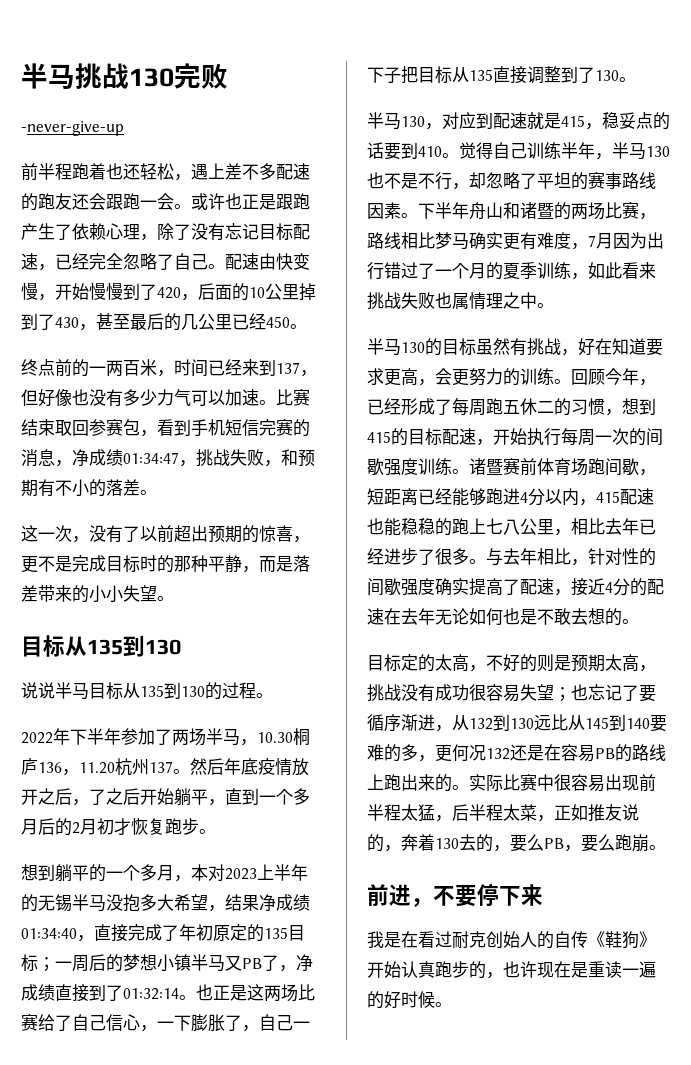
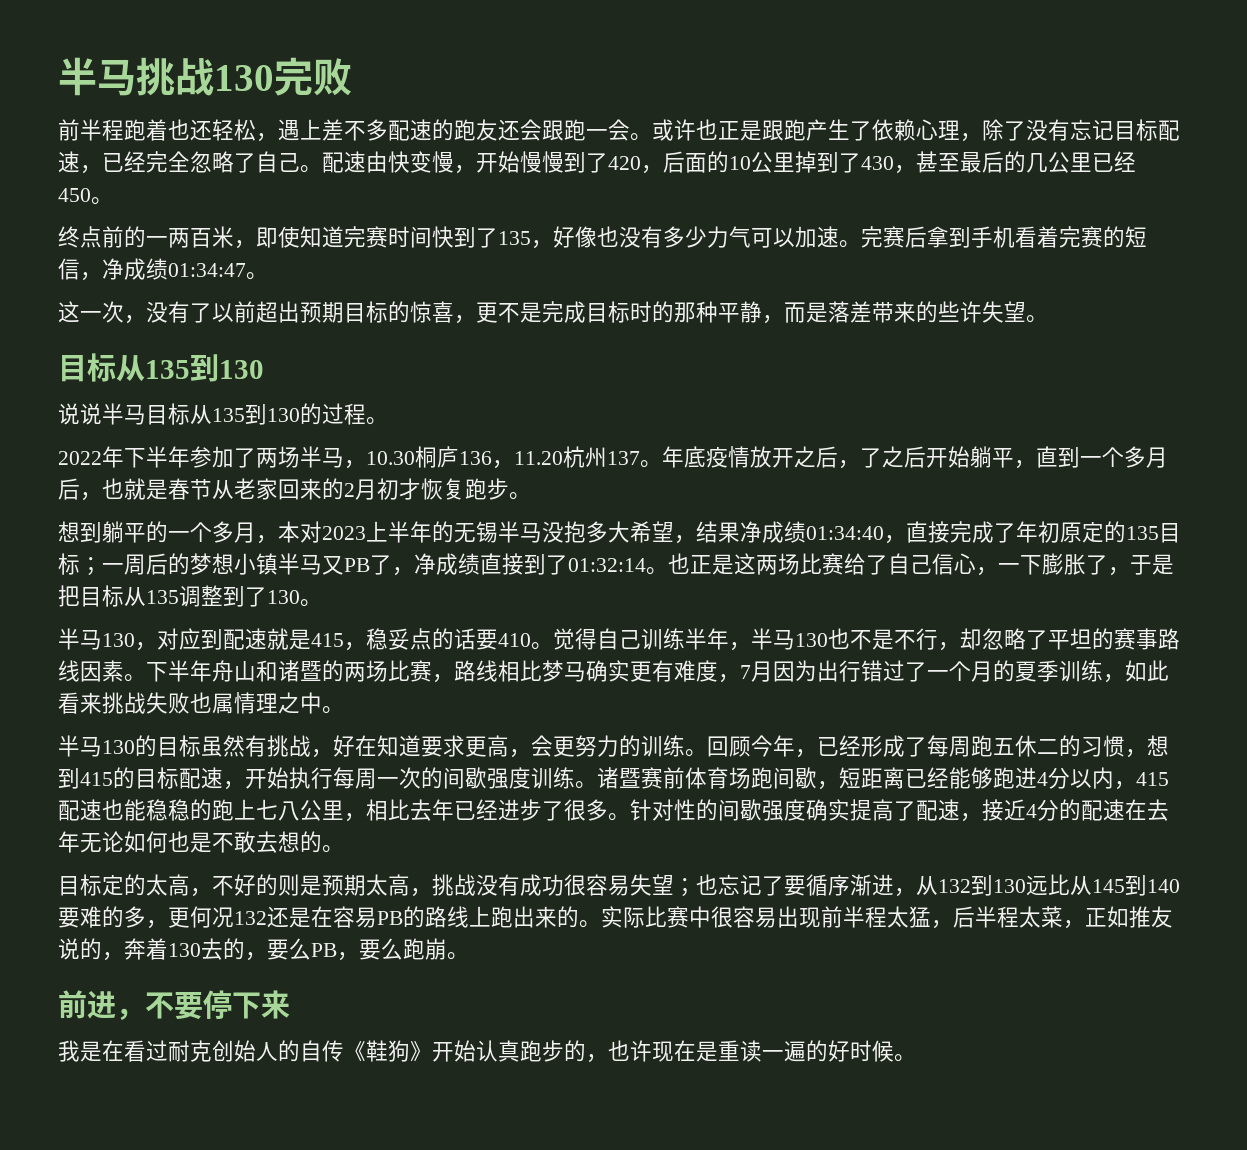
[21,121,124,136] // -never-give-up -> (352, 77) none
[174,359,317,377] [21,389,38,406] 时间已经来到137，但 -> [256,226,553,249] 即使知道完赛时间快到了135，
[276,388,310,406] [21,418,310,437] [21,449,315,467] [21,479,140,497] 比赛结束取回参赛包，看到手机短信完赛的消息，净成绩01:34:47，挑战失败，和预期有不小的落差 -> [861,226,1147,248] [58,258,246,281] 完赛后拿到手机看着完赛的短信，净成绩01:34:47
(242, 534) none -> [344,301,388,323] 目标
[89,585,123,603] 小小 -> [938,301,982,323] 些许
[190,758,224,775] 然后 -> (662, 464) none
(55, 826) none -> [80,478,322,501] ，也就是春节从老家回来
[259,1014,310,1031] [367,67,401,84] 自己一下子 -> [1130,554,1174,575] 于是
[493,66,527,84] 直接 -> (179, 597) none
[401,142,418,159] 到 -> (498, 639) none
[486,548,588,566] 与去年相比， -> (630, 817) none

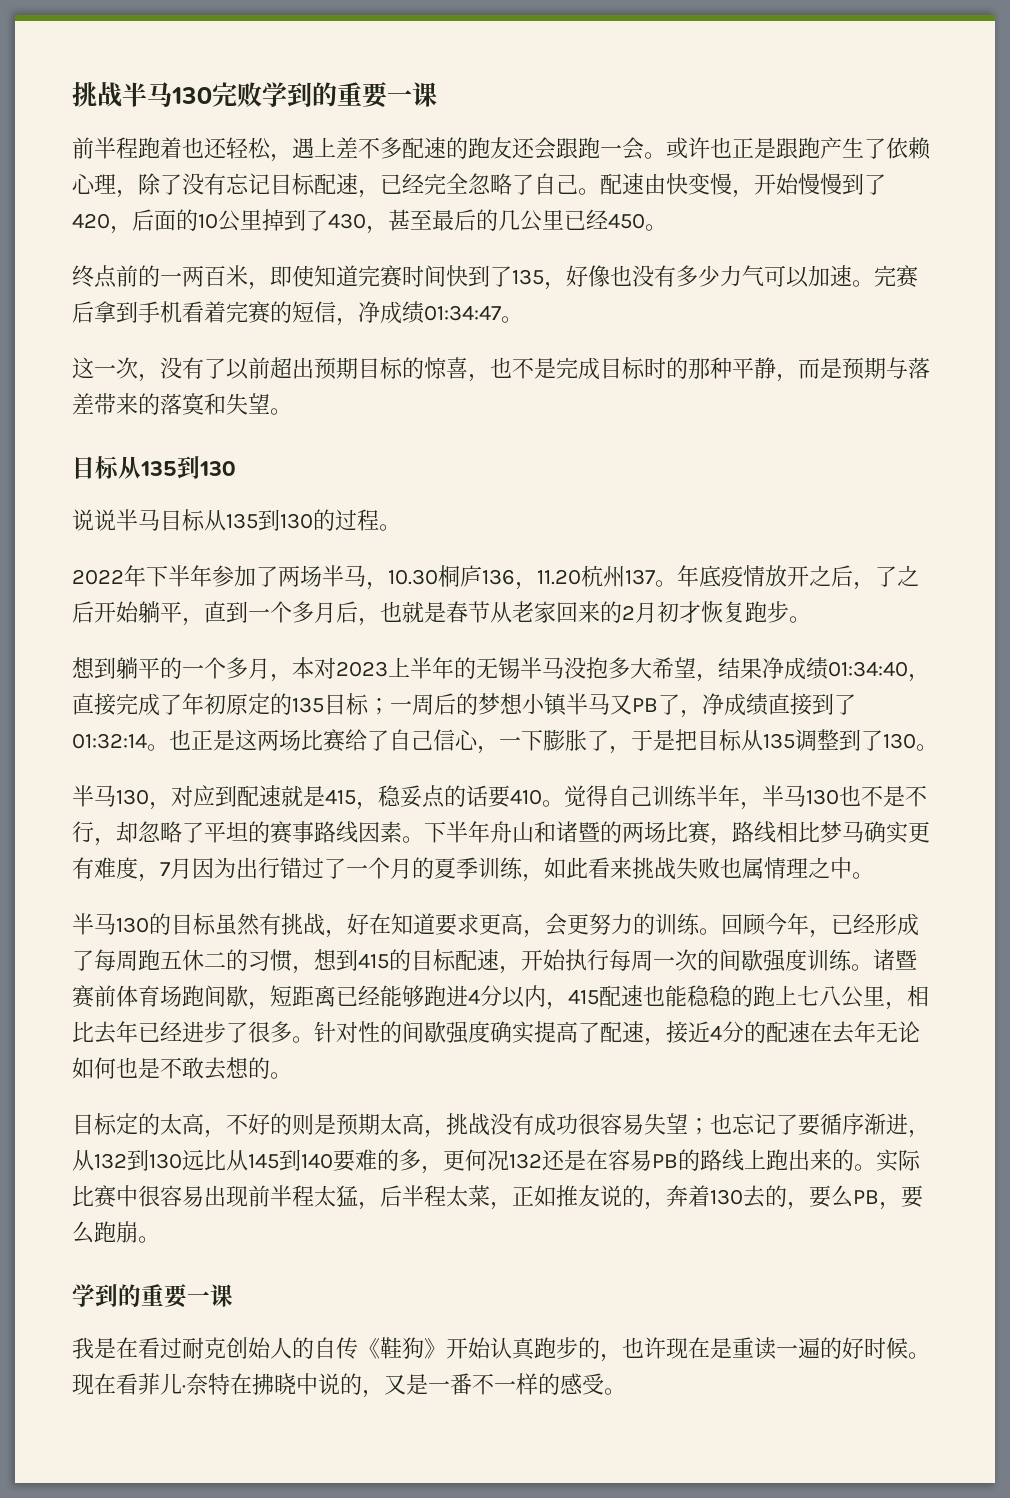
[58,57,214,96] 半马挑战 -> [72,82,172,108] 挑战半马
(352, 77) none -> [262,82,437,108] 学到的重要一课
[476,302,498,323] 更 -> [490,357,512,378] 也
(828, 312) none -> [842,357,908,380] 预期与
[938,301,982,323] 些许 -> [160,393,226,415] 落寞和
[58,990,290,1021] 前进，不要停下来 -> [72,1284,233,1308] 学到的重要一课
(916, 1058) none -> [72,1373,626,1398] 现在看菲儿·奈特在拂晓中说的，又是一番不一样的感受。

